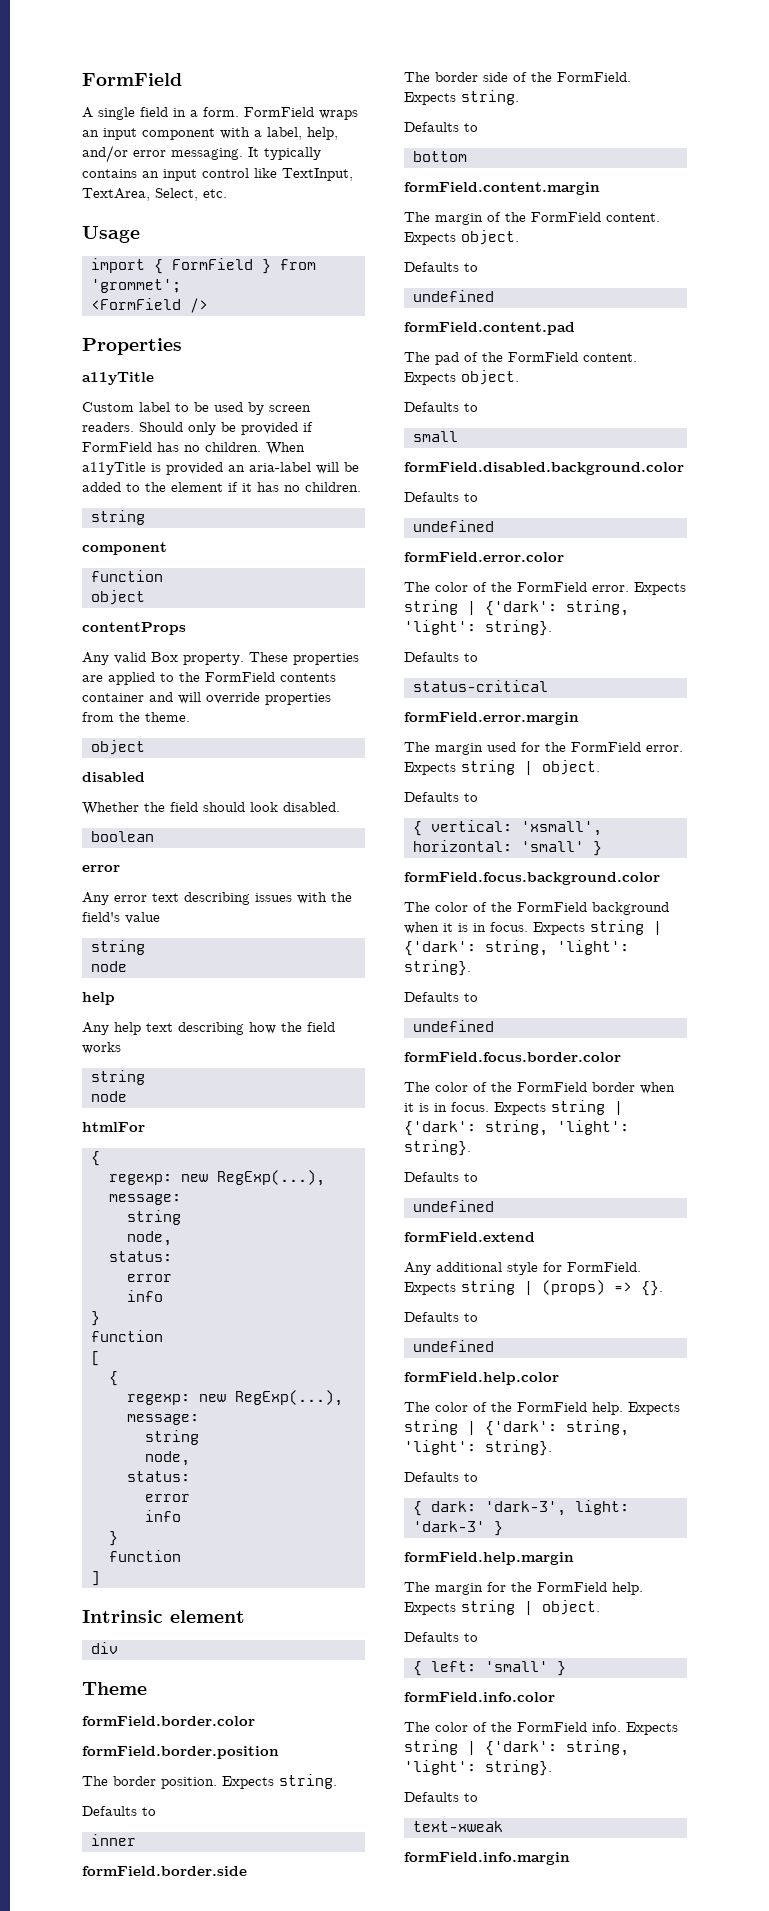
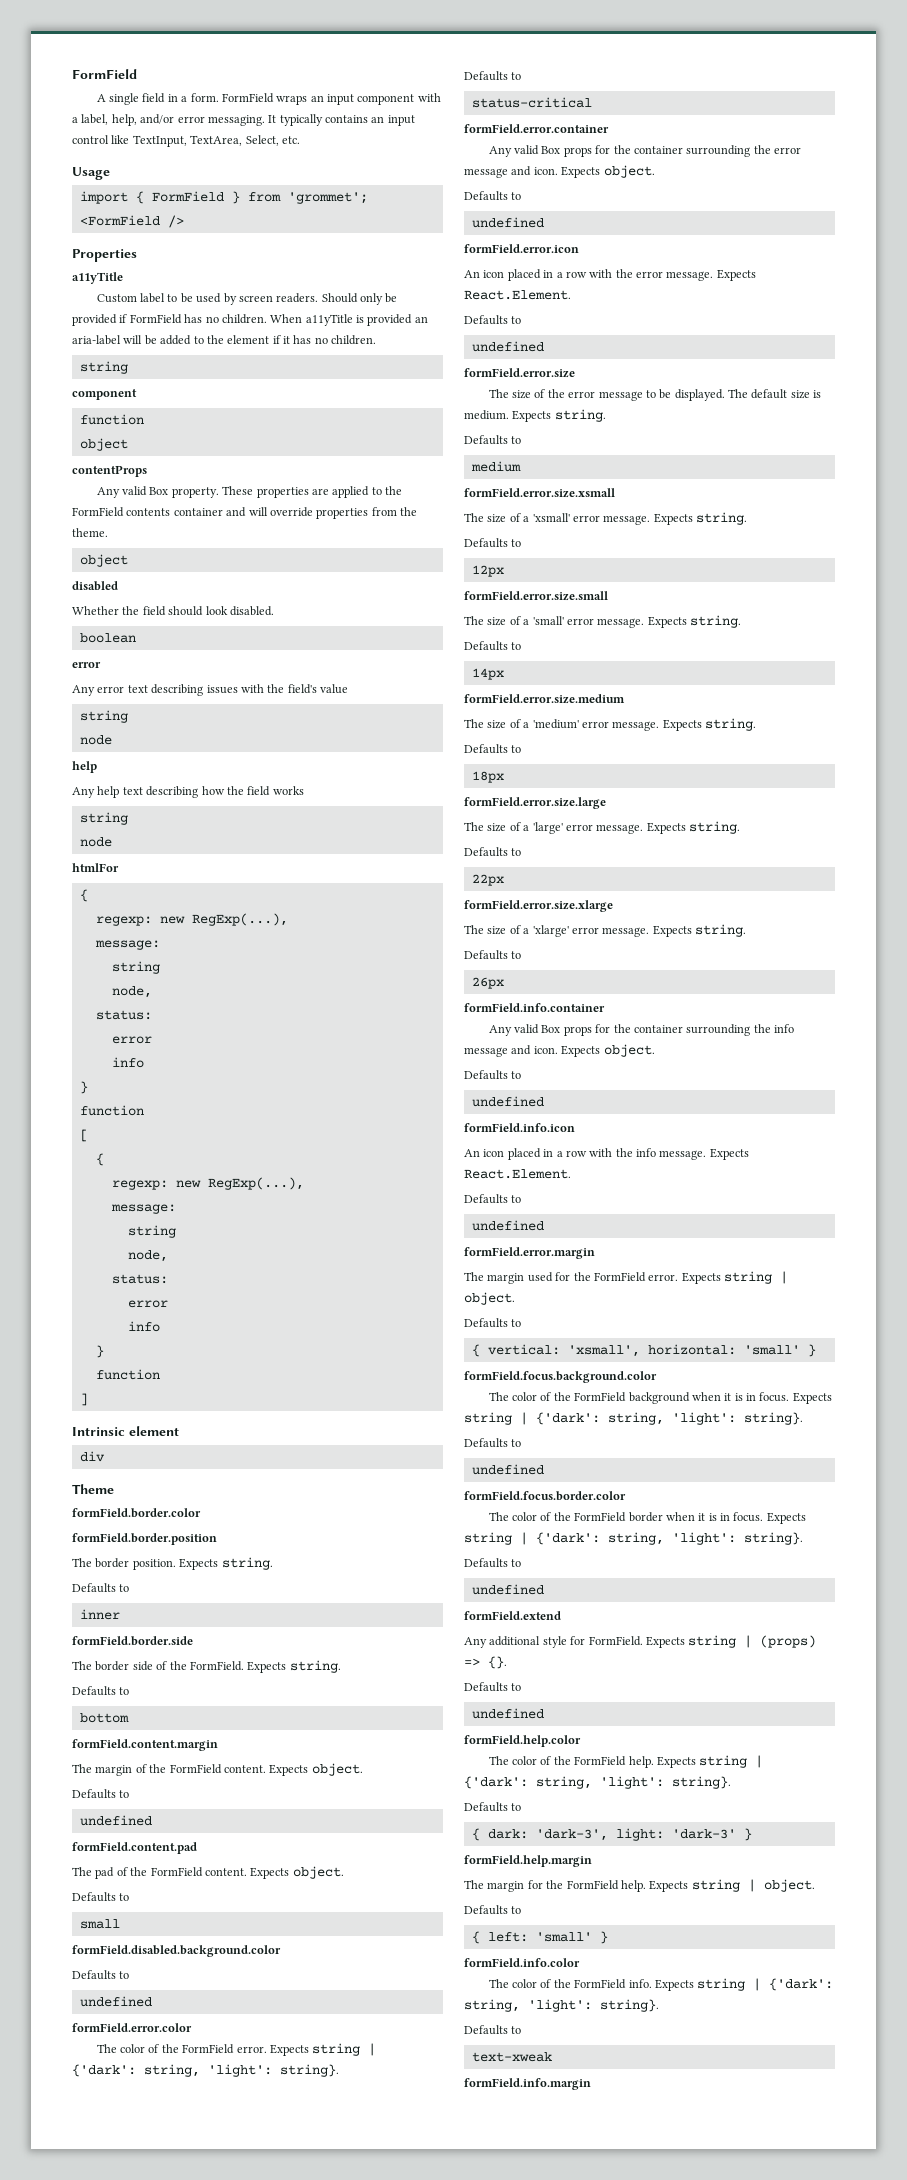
(548, 686) none -> [464,124,609,133] [488,145,802,157] [464,165,655,178] [464,191,522,201] [471,217,544,228] [464,244,579,253] [464,269,756,281] [464,290,571,300] [464,315,522,325] [471,341,544,352] [464,368,575,378] [488,389,822,401] [464,409,606,422] [464,435,522,445] [470,461,521,472] [464,488,615,498] [464,512,747,525] [464,538,522,548] [471,565,504,577] [464,591,608,601] [464,615,741,628] [464,641,522,651] [471,668,504,680] [464,694,625,704] [464,718,756,731] [464,744,522,754] [471,771,504,783] [464,797,606,809] [464,821,740,834] [464,847,522,857] [471,874,504,886] [464,900,613,912] [464,924,746,937] [464,950,522,960] [471,977,504,989] [464,1003,605,1012] [488,1024,795,1036] [464,1044,655,1057] [464,1070,522,1080] [471,1096,544,1107] [464,1123,575,1132] [464,1148,749,1160] [464,1169,571,1179] [464,1194,522,1204] [471,1220,544,1231] // formField.error.container // Any valid Box props for the container surrounding the error message and icon. Expects object. // Defaults to // undefined // formField.error.icon // An icon placed in a row with the error message. Expects React.Element. // Defaults to // undefined // formField.error.size // The size of the error message to be displayed. The default size is medium. Expects string. // Defaults to // medium // formField.error.size.xsmall // The size of a 'xsmall' error message. Expects string. // Defaults to // 12px // formField.error.size.small // The size of a 'small' error message. Expects string. // Defaults to // 14px // formField.error.size.medium // The size of a 'medium' error message. Expects string. // Defaults to // 18px // formField.error.size.large // The size of a 'large' error message. Expects string. // Defaults to // 22px // formField.error.size.xlarge // The size of a 'xlarge' error message. Expects string. // Defaults to // 26px // formField.info.container // Any valid Box props for the container surrounding the info message and icon. Expects object. // Defaults to // undefined // formField.info.icon // An icon placed in a row with the info message. Expects React.Element. // Defaults to // undefined

